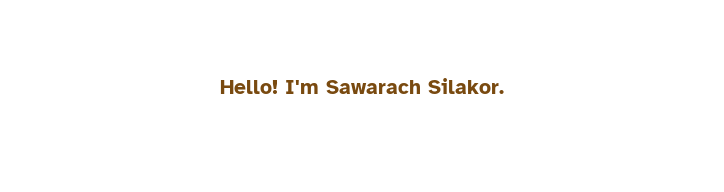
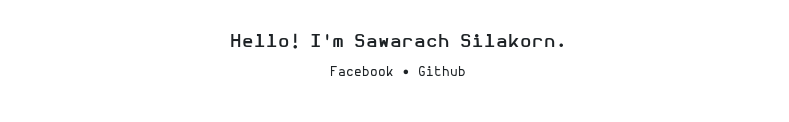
[428,78,504,94] Silakor. -> [459,34,566,47] [329,66,466,76] Silakorn. // Facebook • Github

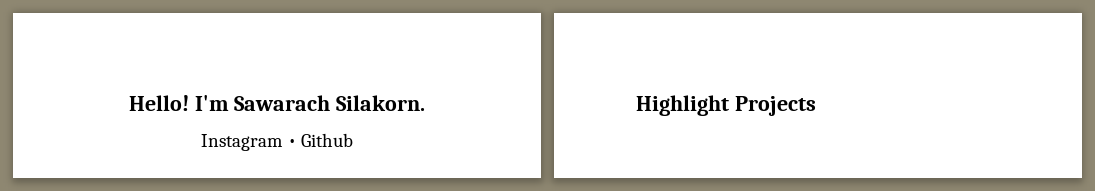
[329,66,394,76] Facebook -> [201,134,284,151] Instagram
(466, 71) none -> [636,95,816,116] // Highlight Projects

